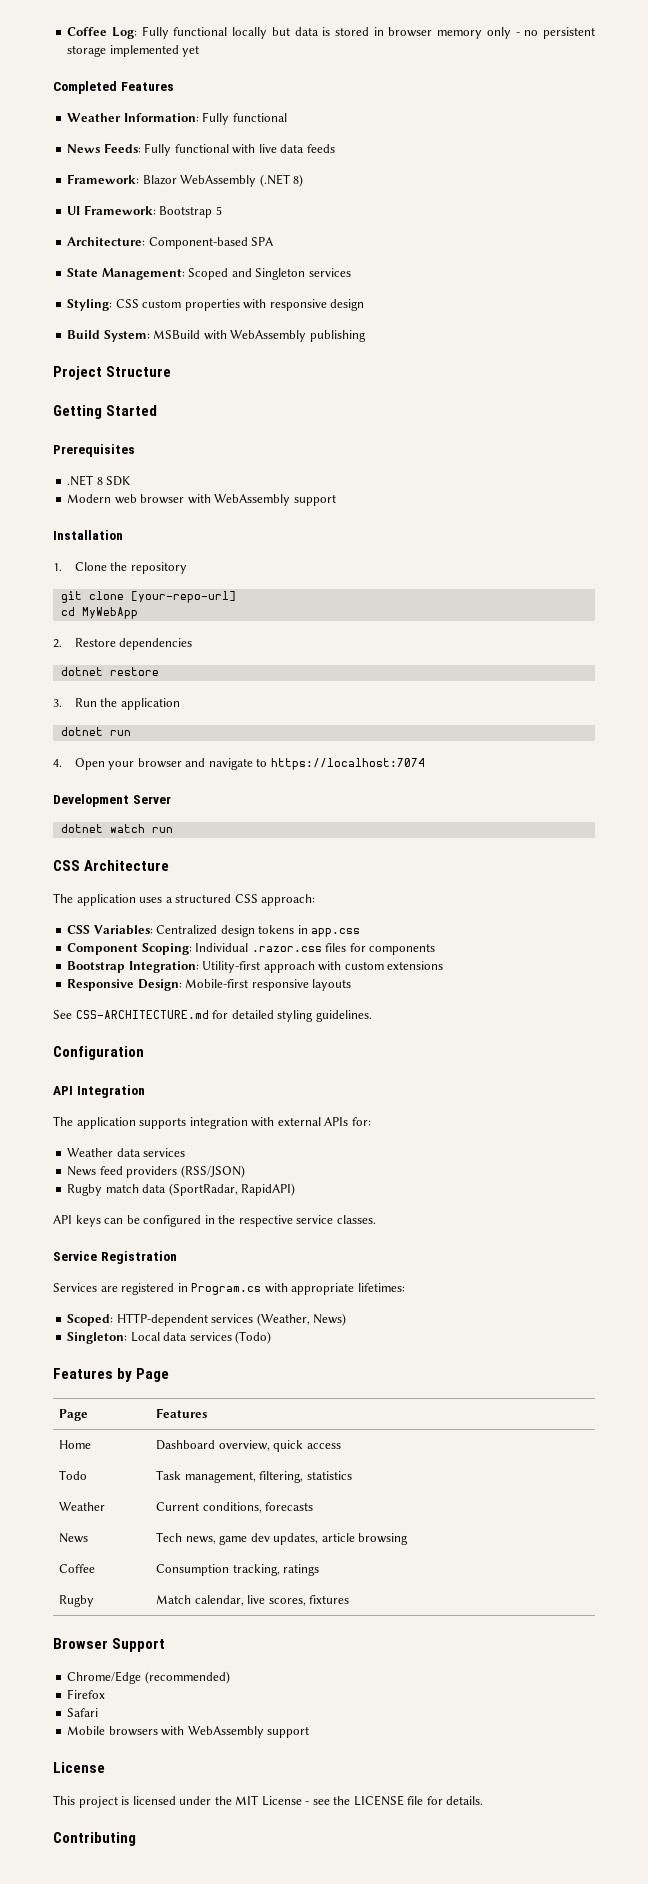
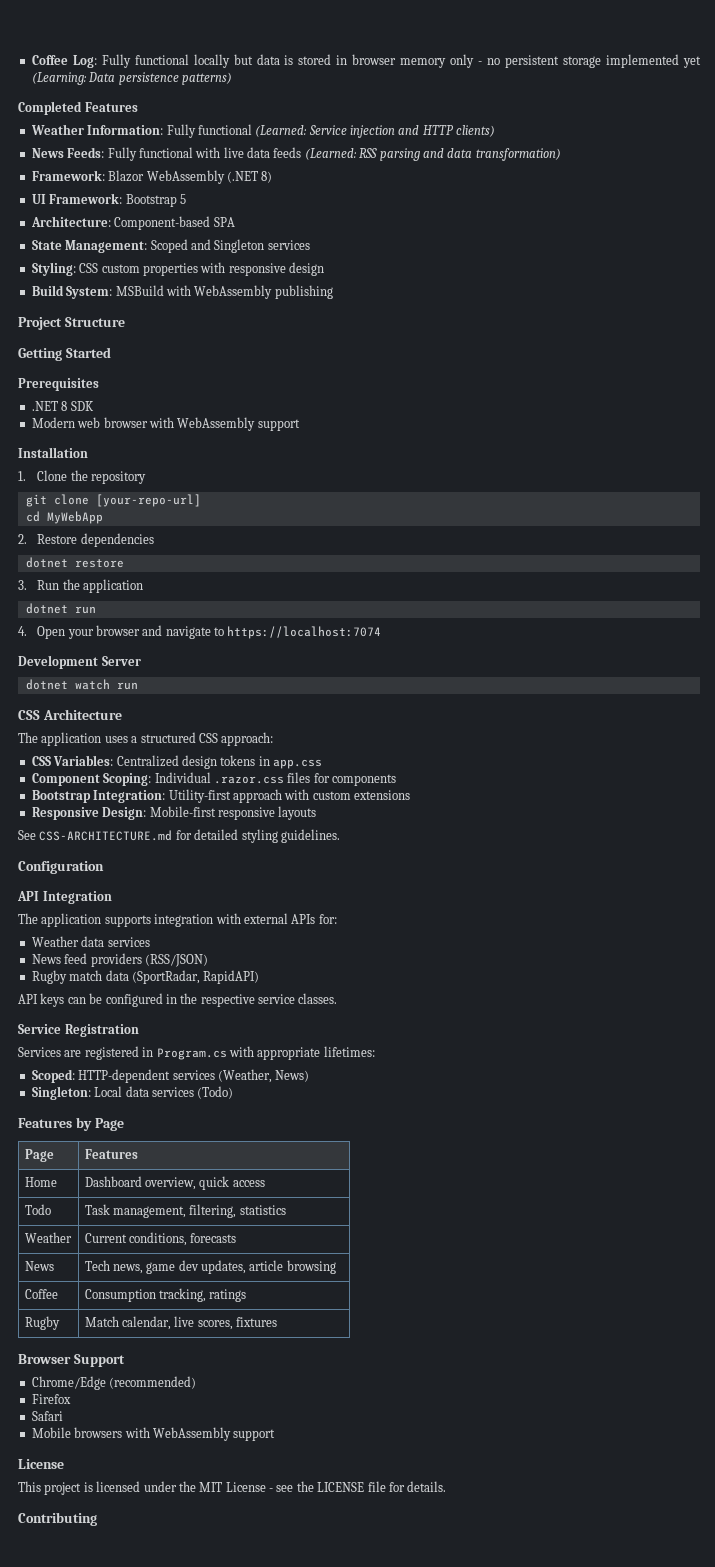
(200, 51) none -> [31,72,232,85] (Learning: Data persistence patterns)
(287, 117) none -> [255,125,496,138] (Learned: Service injection and HTTP clients)
(335, 148) none -> [304,148,561,161] (Learned: RSS parsing and data transformation)

